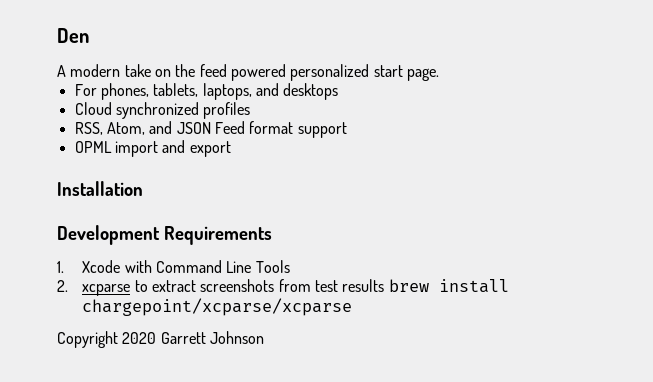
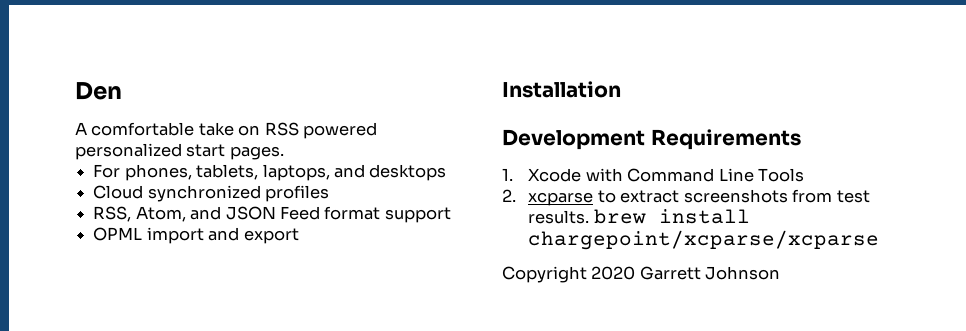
[70,64,121,77] modern -> [91,122,195,136] comfortable
[175,64,227,77] the feed -> [264,122,299,136] RSS
[406,68,439,81] page. -> [229,146,284,160] pages.
[342,279,385,292] results -> [528,210,590,224] results.

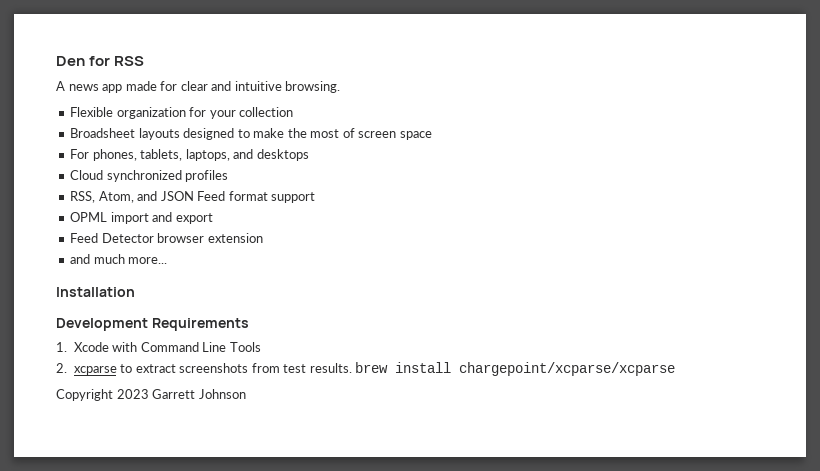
(122, 91) none -> [89,56,145,66] for RSS
[91,122,378,139] [75,143,284,160] comfortable take on RSS powered personalized start pages. -> [68,81,341,93] [70,107,294,119] [70,128,432,140] news app made for clear and intuitive browsing. // Flexible organization for your collection // Broadsheet layouts designed to make the most of screen space
(299, 236) none -> [70,233,263,243] [70,254,168,264] // Feed Detector browser extension // and much more...
[591,266,636,280] 2020 -> [116,389,149,399] 2023

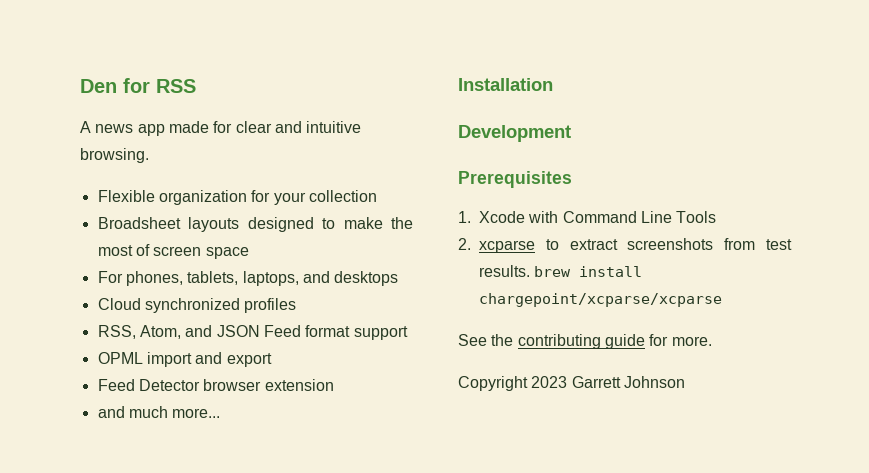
[151,318,249,331] Requirements -> [458,171,572,188] // Prerequisites
(676, 369) none -> [458,334,712,349] // See the contributing guide for more.

